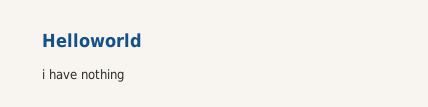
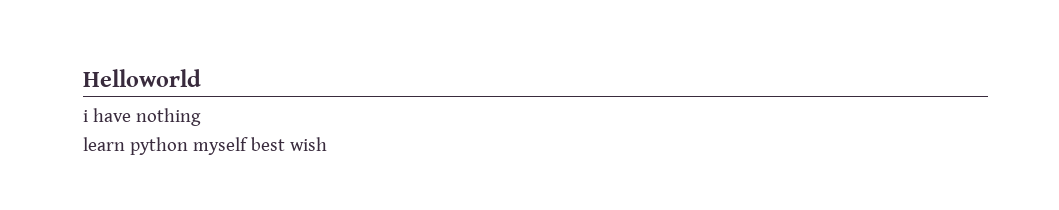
(124, 75) none -> [83,137,327,155] // learn python myself best wish

